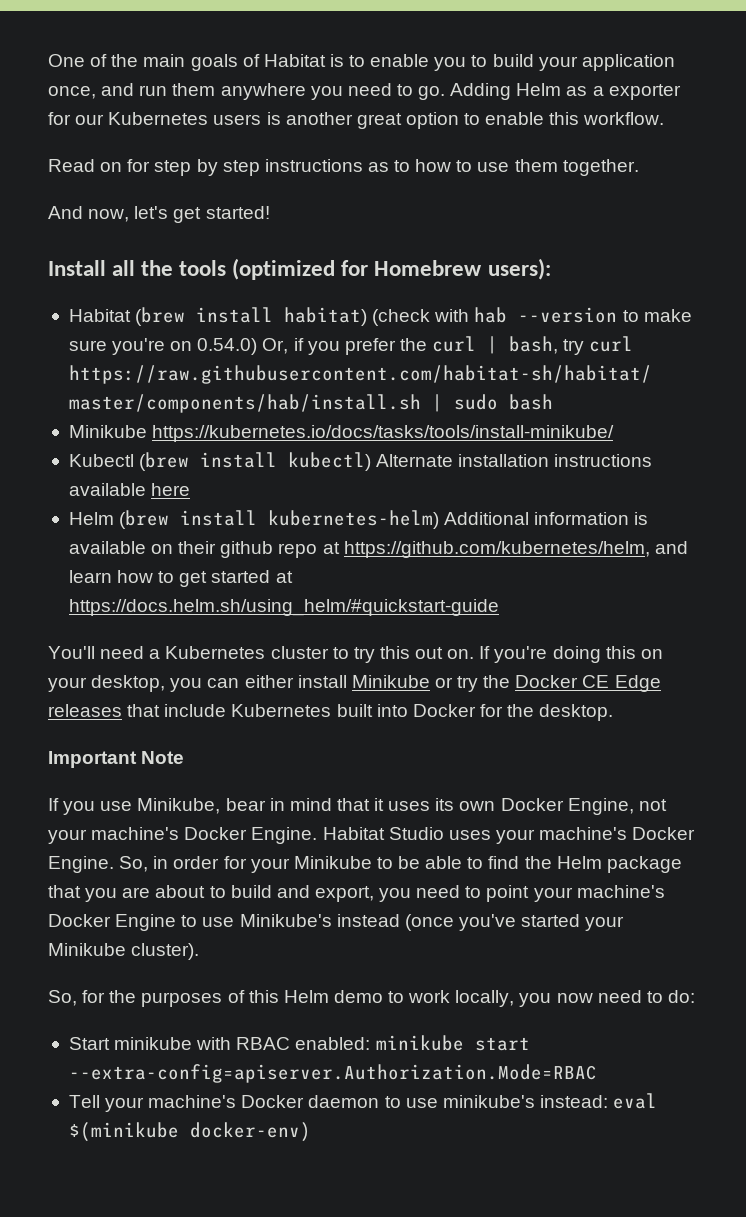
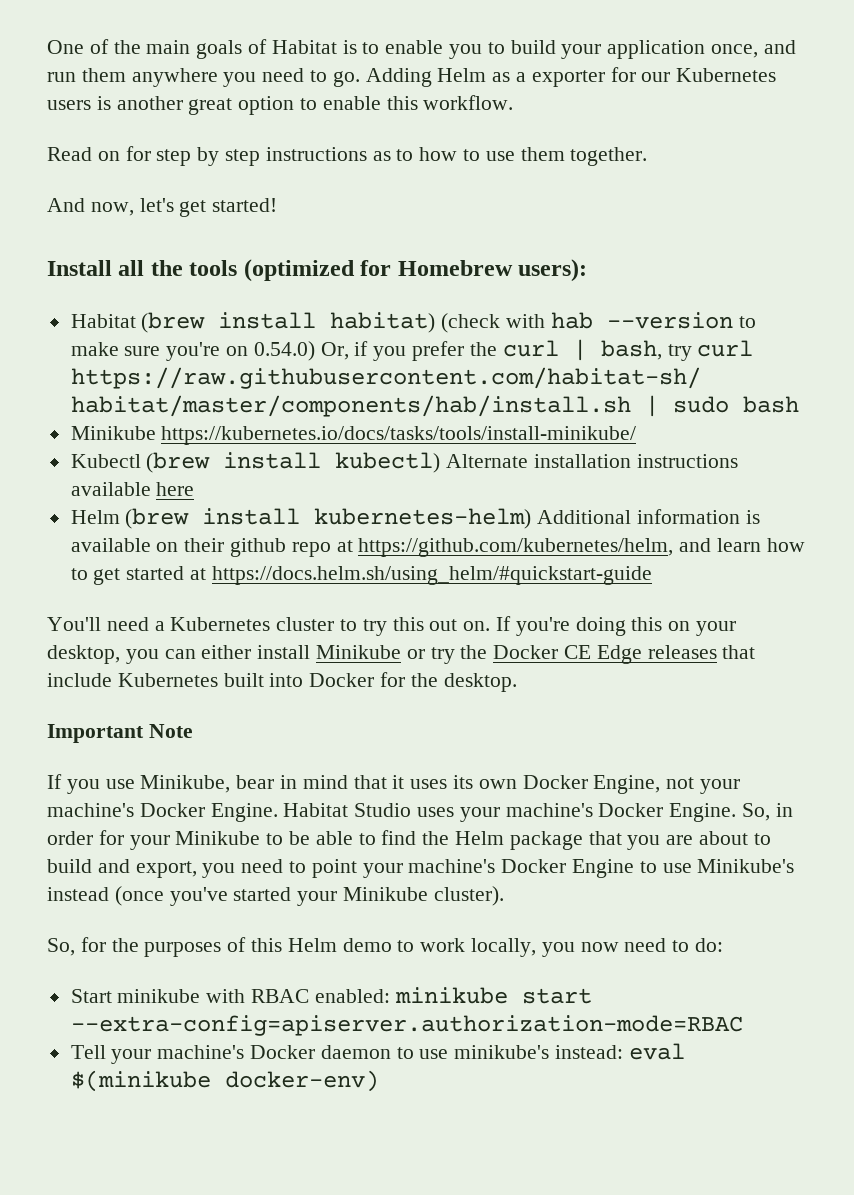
[68,1064,597,1083] --extra-config=apiserver.Authorization.Mode=RBAC -> [70,1015,743,1036] --extra-config=apiserver.authorization-mode=RBAC

